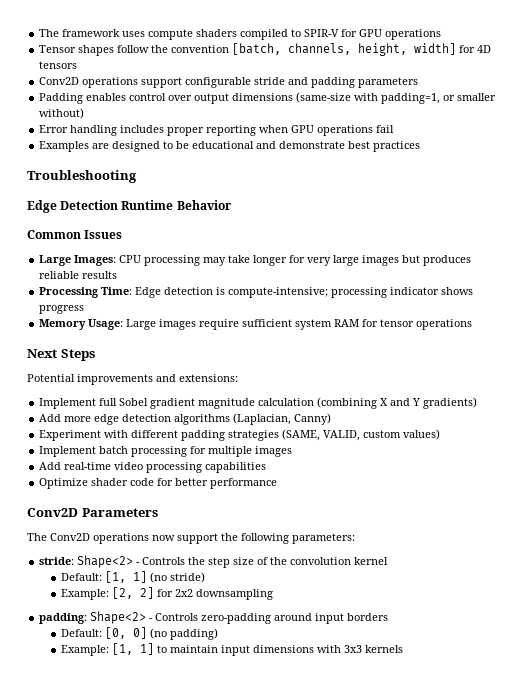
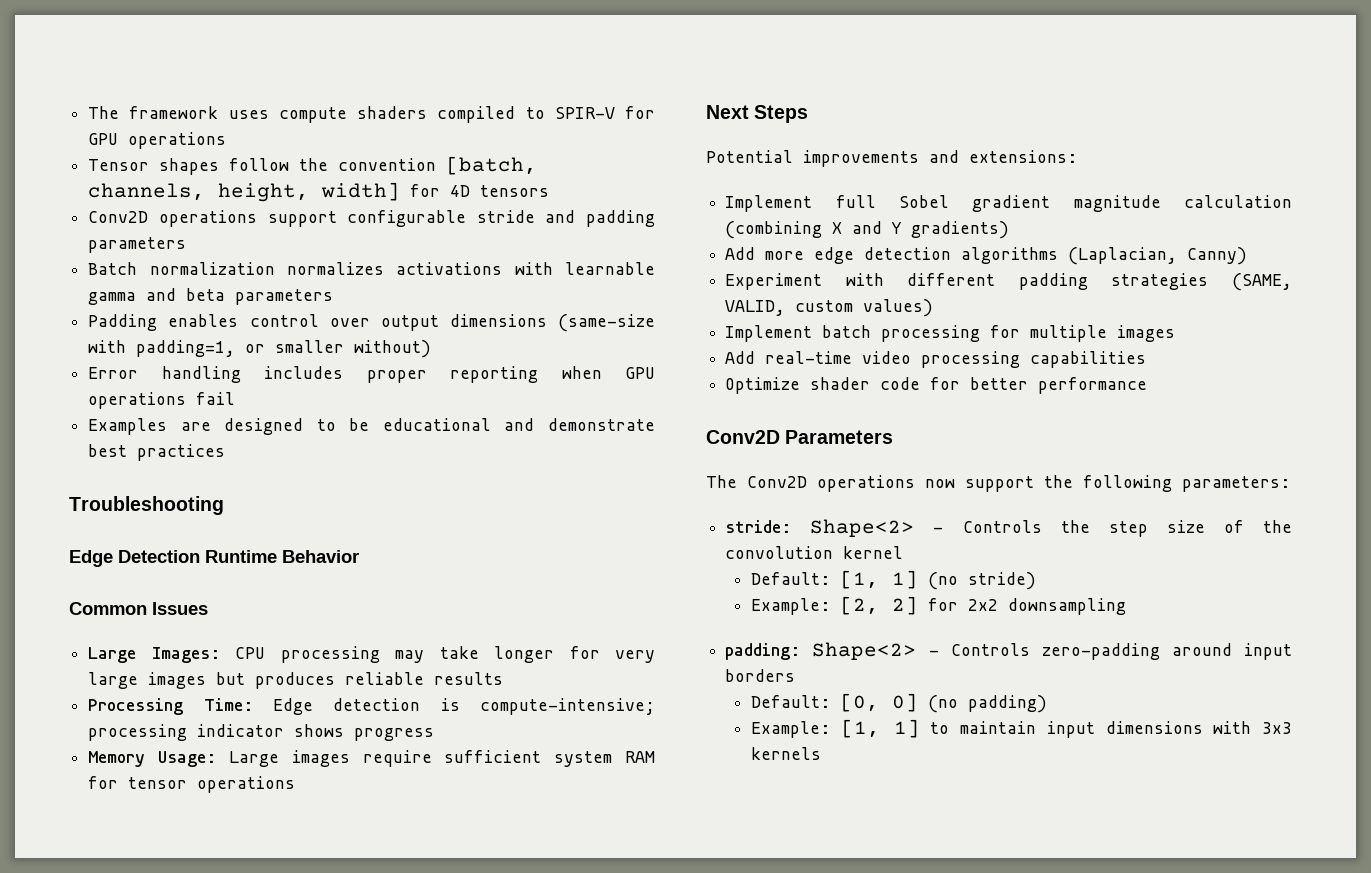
(419, 82) none -> [88,262,655,275] [88,288,334,305] // Batch normalization normalizes activations with learnable gamma and beta parameters

